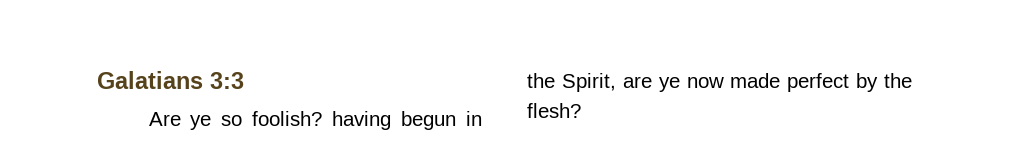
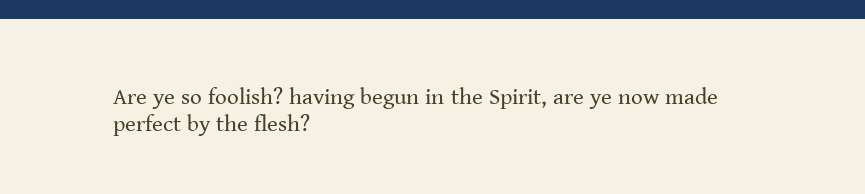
[97,71,244,89] Galatians 3:3 // -> (113, 97) none

